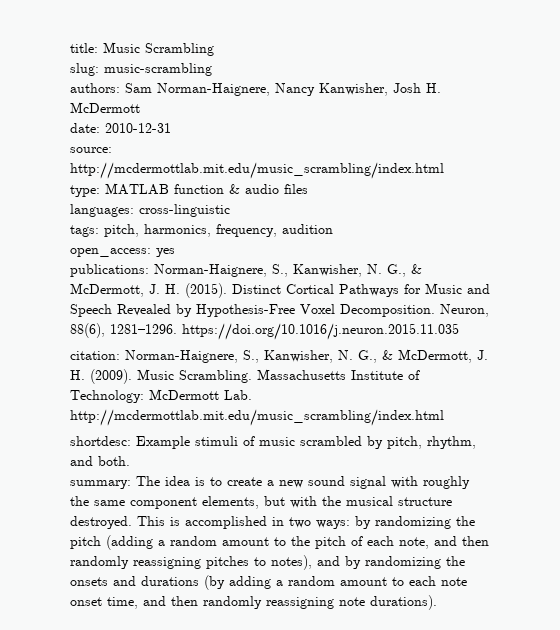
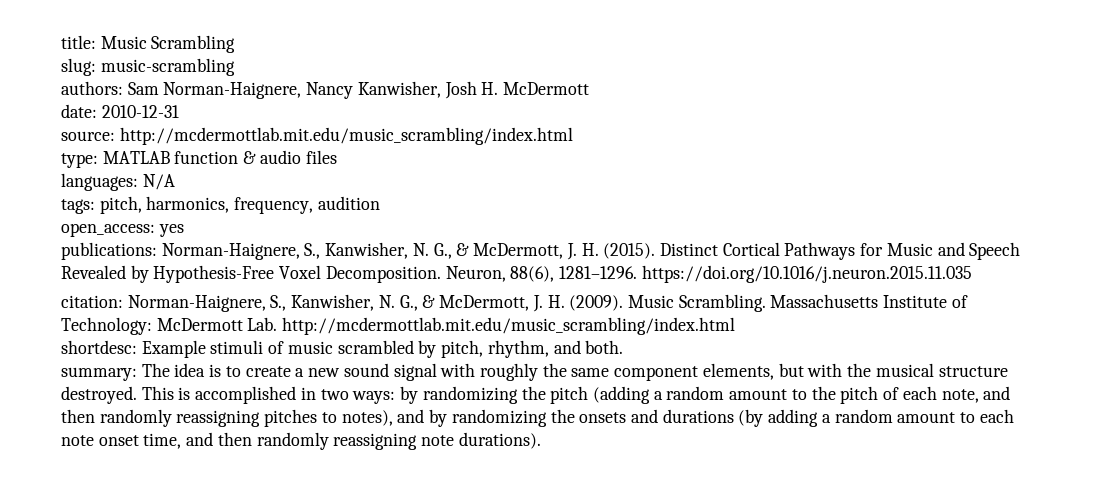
[139,204,230,217] cross-linguistic -> [142,174,175,190] N/A

